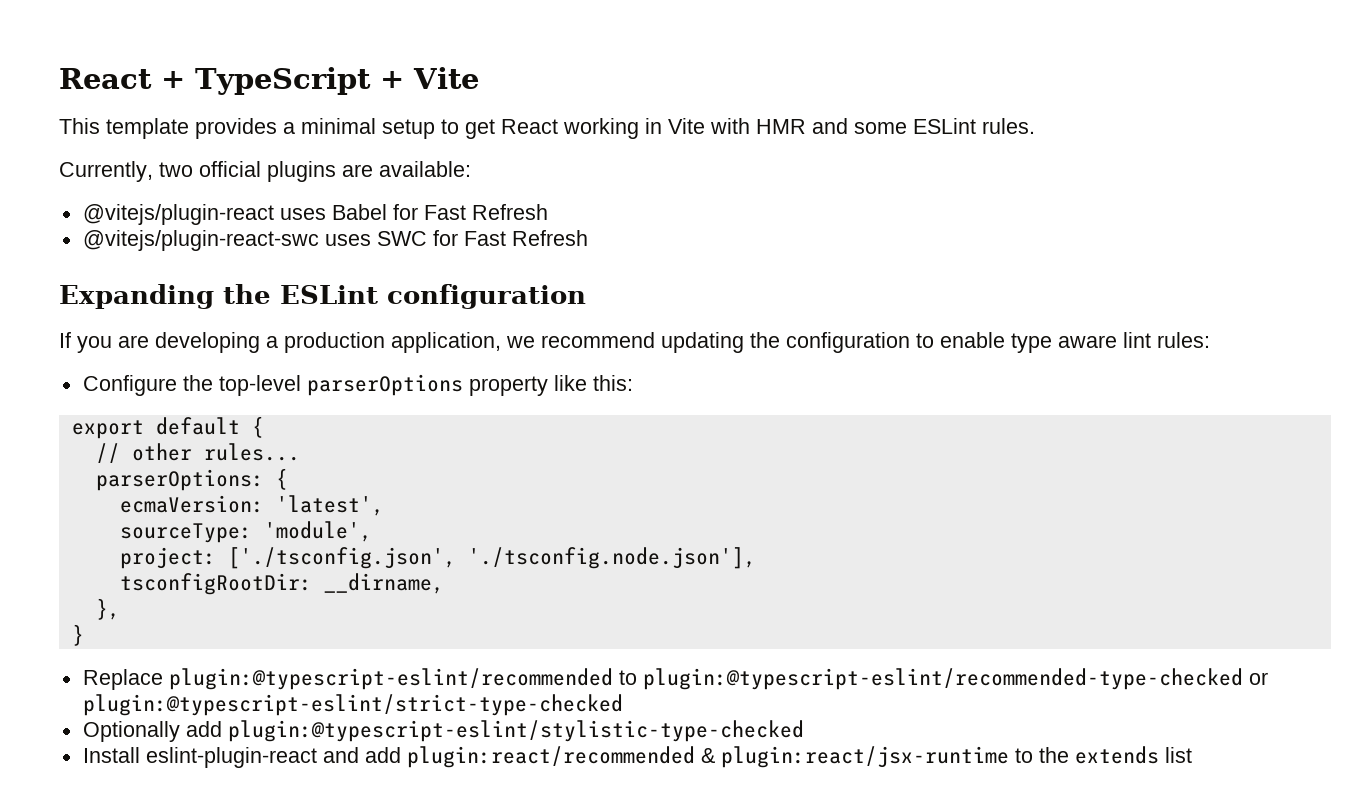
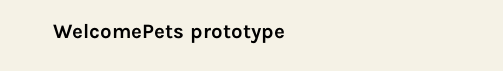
[59,67,479,95] [59,118,1035,139] [59,161,471,182] [82,204,548,225] [82,230,588,251] [59,284,586,309] [59,332,1210,353] [82,374,633,396] [71,416,264,439] [95,443,300,463] [95,468,288,491] [119,495,384,516] [119,521,372,543] [119,547,756,569] [119,573,444,595] [95,598,120,620] [71,624,84,646] [82,668,1268,690] [82,694,623,716] [82,720,804,742] [82,746,1192,768] React + TypeScript + Vite // This template provides a minimal setup to get React working in Vite with HMR and some ESLint rules. // Currently, two official plugins are available: // @vitejs/plugin-react uses Babel for Fast Refresh // @vitejs/plugin-react-swc uses SWC for Fast Refresh // Expanding the ESLint configuration // If you are developing a production application, we recommend updating the configuration to enable type aware lint rules: // Configure the top-level parserOptions property like this: // export default { // // other rules... // parserOptions: { // ecmaVersion: 'latest', // sourceType: 'module', // project: ['./tsconfig.json', './tsconfig.node.json'], // tsconfigRootDir: __dirname, // }, // } // Replace plugin:@typescript-eslint/recommended to plugin:@typescript-eslint/recommended-type-checked or plugin:@typescript-eslint/strict-type-checked // Optionally add plugin:@typescript-eslint/stylistic-type-checked // Install eslint-plugin-react and add plugin:react/recommended & plugin:react/jsx-runtime to the extends list -> [53,23,285,44] WelcomePets prototype

